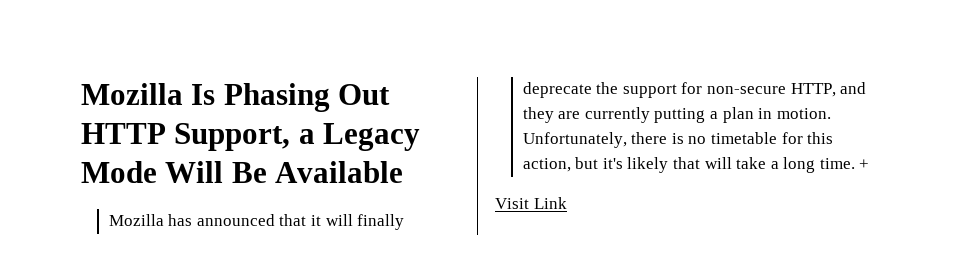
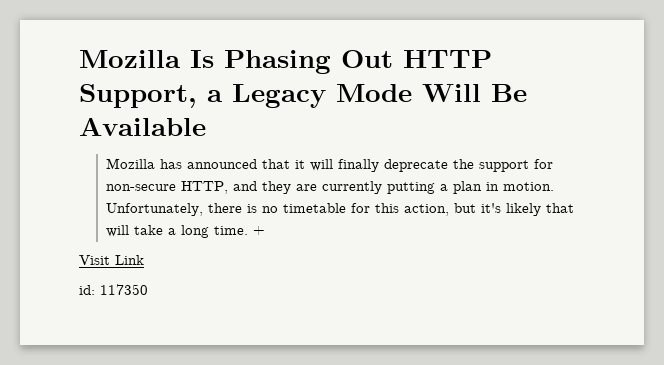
(567, 203) none -> [79,284,148,295] // id: 117350

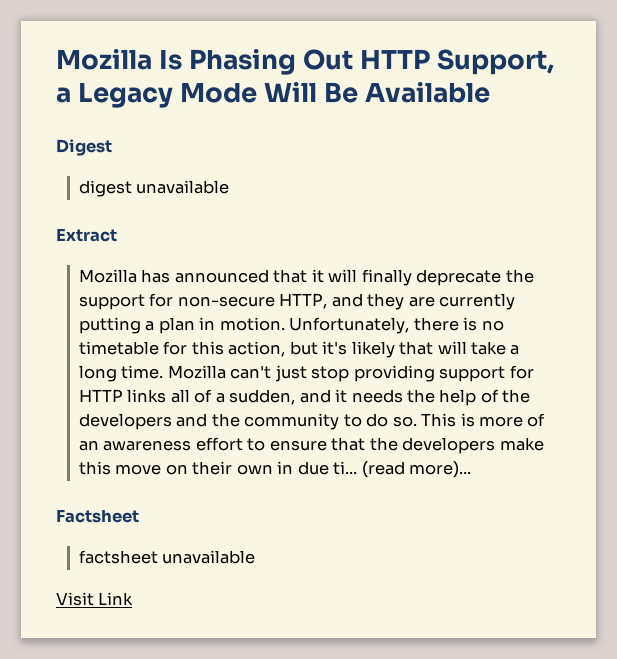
(206, 126) none -> [56,139,112,156] [78,180,230,197] [56,228,117,242] // Digest // digest unavailable // Extract
[253,226,266,235] + -> [167,365,534,382] [78,389,531,406] [78,413,546,430] [78,437,544,454] [78,461,472,478] [56,509,139,523] [78,550,256,564] Mozilla can't just stop providing support for HTTP links all of a sudden, and it needs the help of the developers and the community to do so. This is more of an awareness effort to ensure that the developers make this move on their own in due ti... (read more)... // Factsheet // factsheet unavailable
[79,284,148,295] // id: 117350 -> (134, 598) none

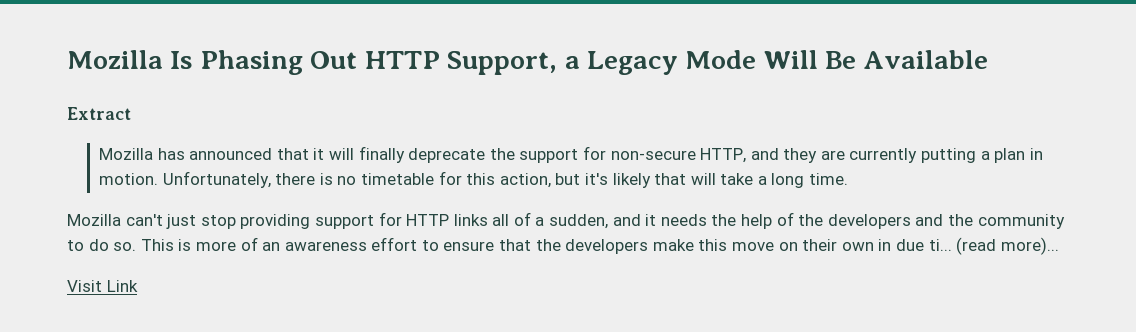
[56,139,112,156] [78,180,230,197] // Digest // digest unavailable -> (988, 59) none
(164, 372) none -> (849, 179) //
[56,509,139,523] [78,550,256,564] // Factsheet // factsheet unavailable -> (1059, 246) none

